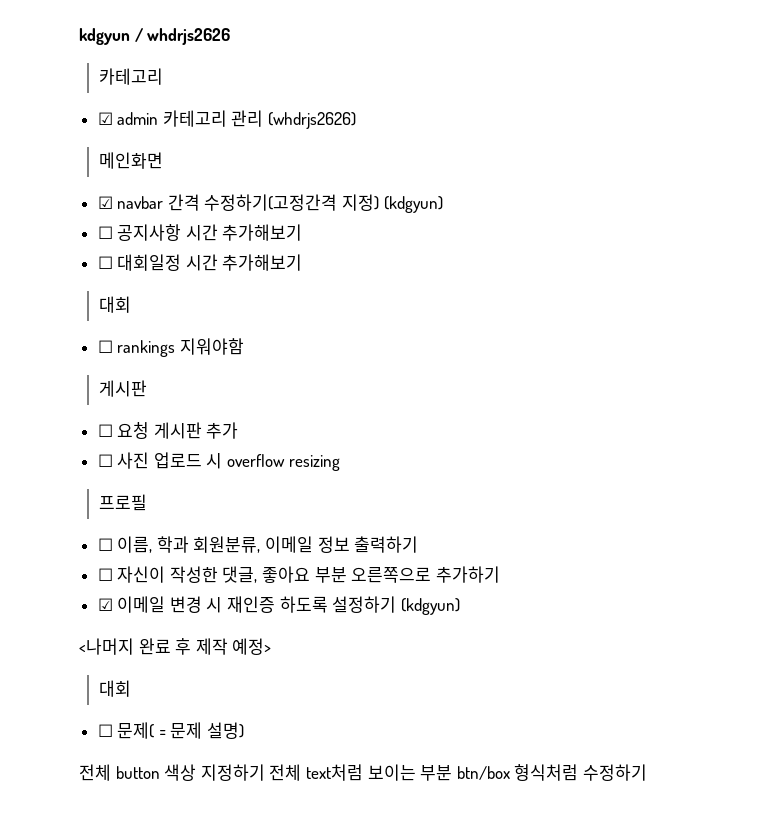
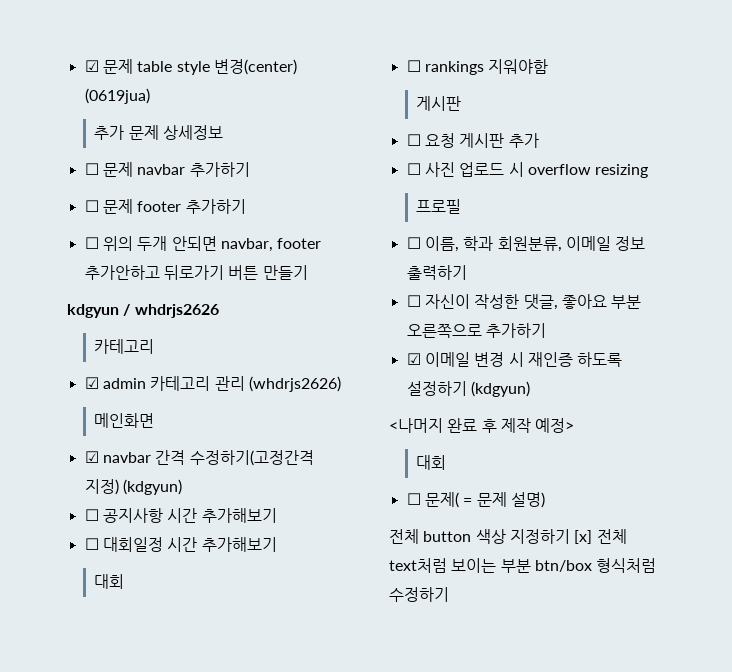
(79, 36) none -> [84,59,297,75] [84,88,150,104] [94,125,223,140] [84,162,250,177] [84,199,246,214] [84,236,322,252] [84,265,308,280] ☑ 문제 table style 변경(center) (0619jua) // 추가 문제 상세정보 // ☐ 문제 navbar 추가하기 // ☐ 문제 footer 추가하기 // ☐ 위의 두개 안되면 navbar, footer 추가안하고 뒤로가기 버튼 만들기 //
(265, 772) none -> [574,530,593,544] [x]

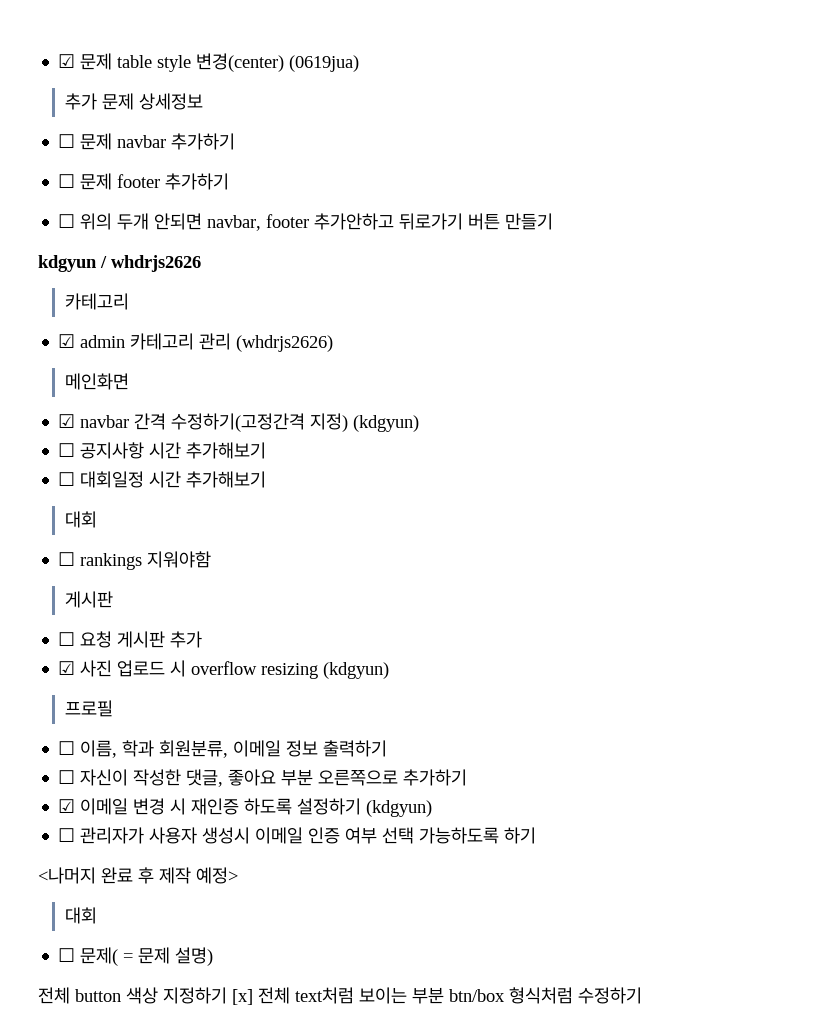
[406,163,421,175] ☐ -> [58,661,76,675] ☑
(649, 171) none -> [323,662,390,679] (kdgyun)
(530, 389) none -> [58,827,537,844] // ☐ 관리자가 사용자 생성시 이메일 인증 여부 선택 가능하도록 하기

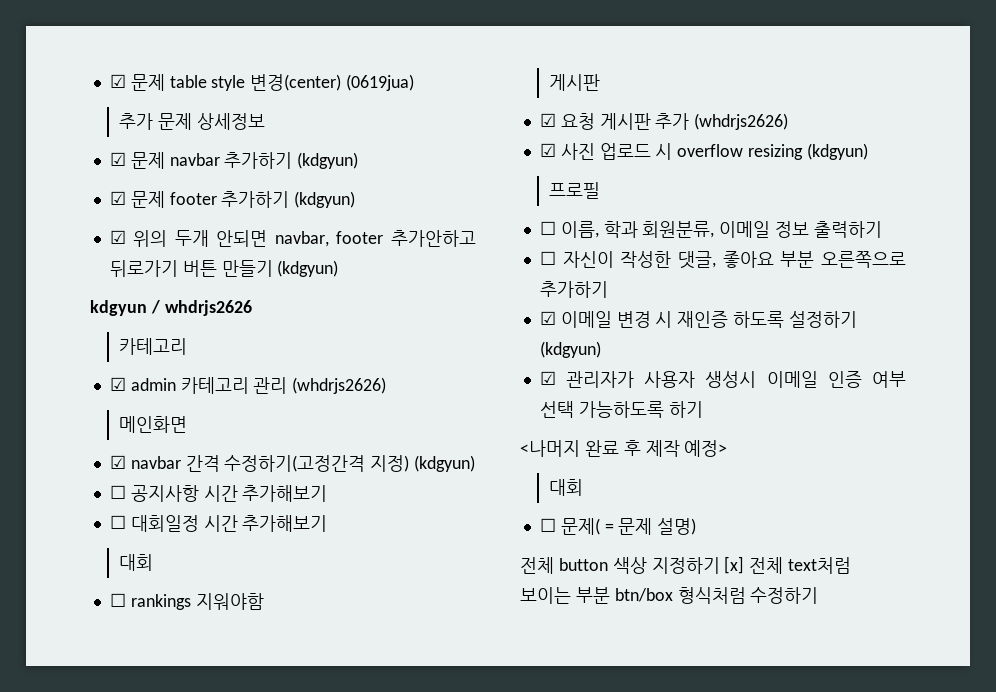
[58,134,76,148] ☐ -> [109,152,126,166] ☑
[58,174,76,188] // ☐ -> [297,152,359,169] [109,191,126,205] (kdgyun) // ☑
[58,214,76,228] // ☐ -> [294,191,356,208] [109,230,126,244] (kdgyun) // ☑
(554, 221) none -> [277,260,339,277] (kdgyun)
[58,632,76,646] ☐ -> [539,113,556,127] ☑
(203, 639) none -> [694,113,789,130] (whdrjs2626)
[58,828,76,842] ☐ -> [539,371,556,385] ☑

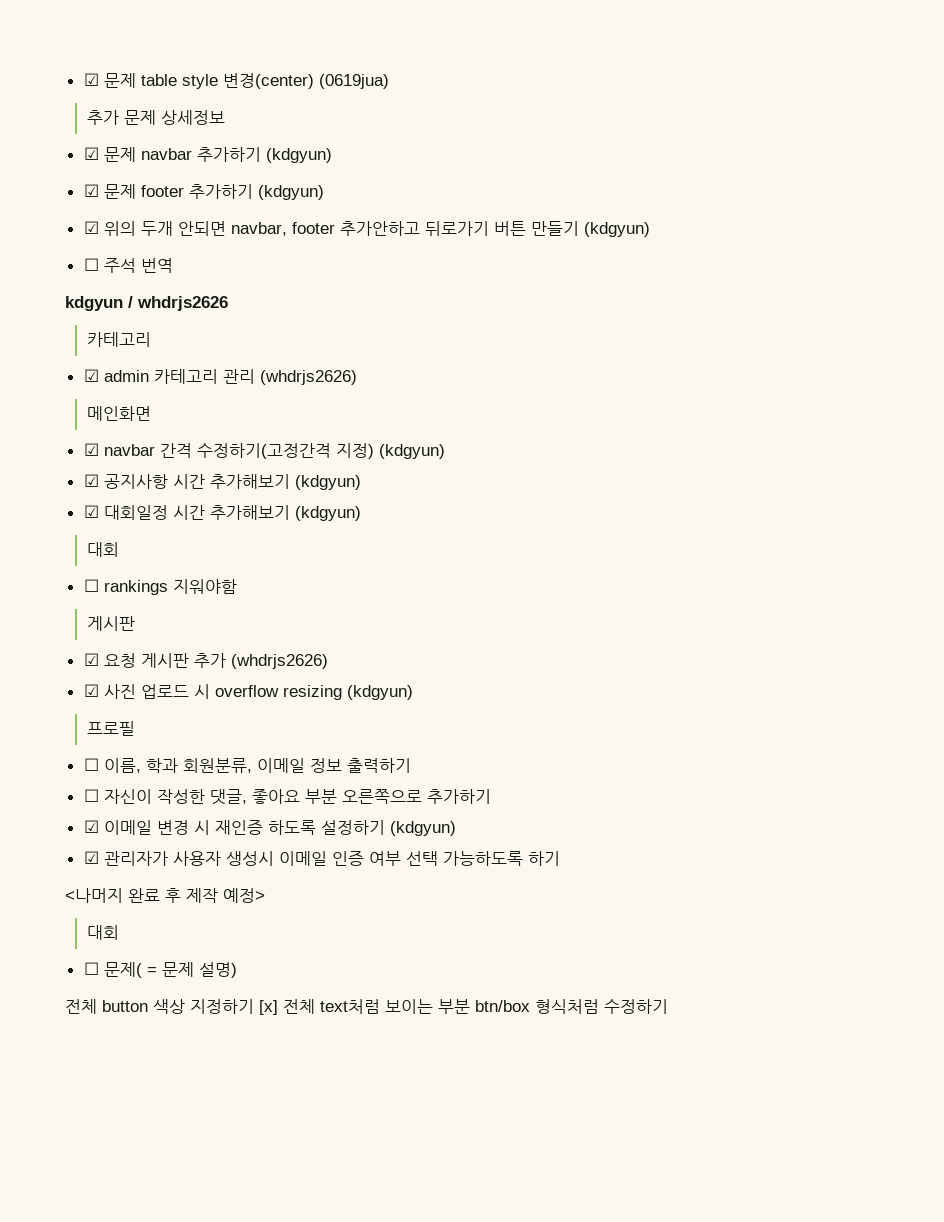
(339, 268) none -> [83,258,173,273] // ☐ 주석 번역
[109,485,126,499] ☐ -> [83,474,99,487] ☑
[109,515,126,529] // ☐ -> [294,475,361,490] [83,505,99,518] (kdgyun) // ☑
(328, 523) none -> [294,506,361,521] (kdgyun)

